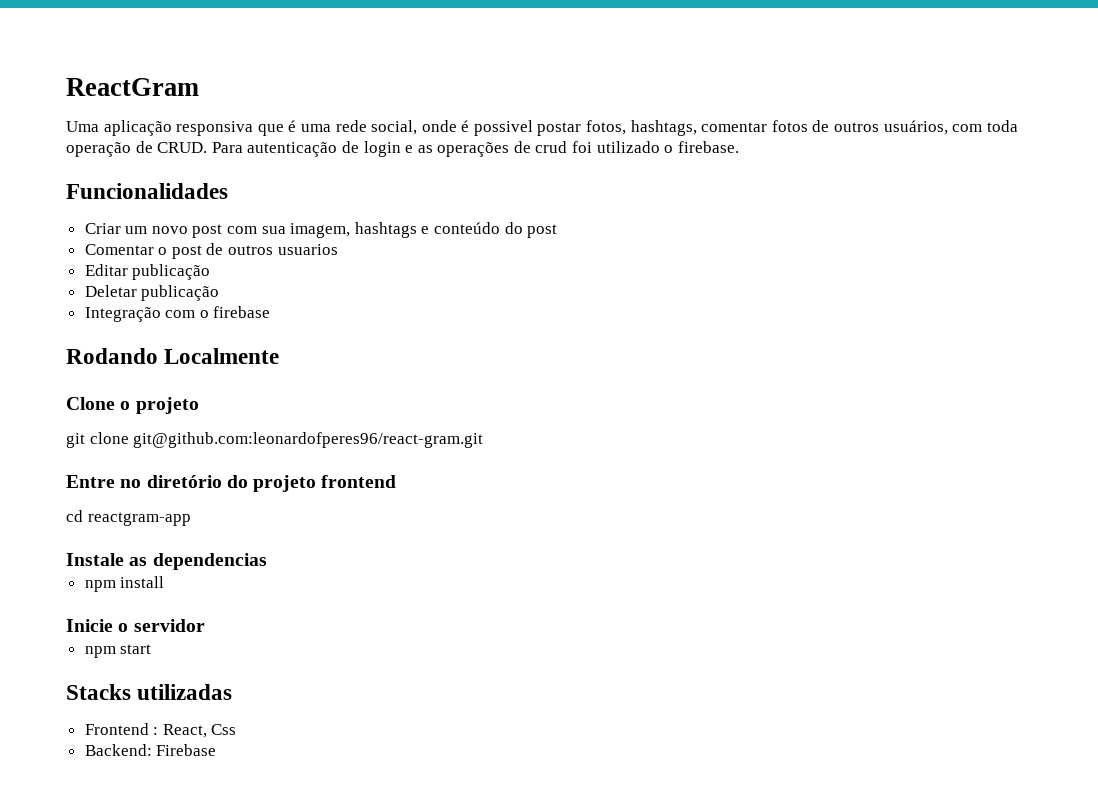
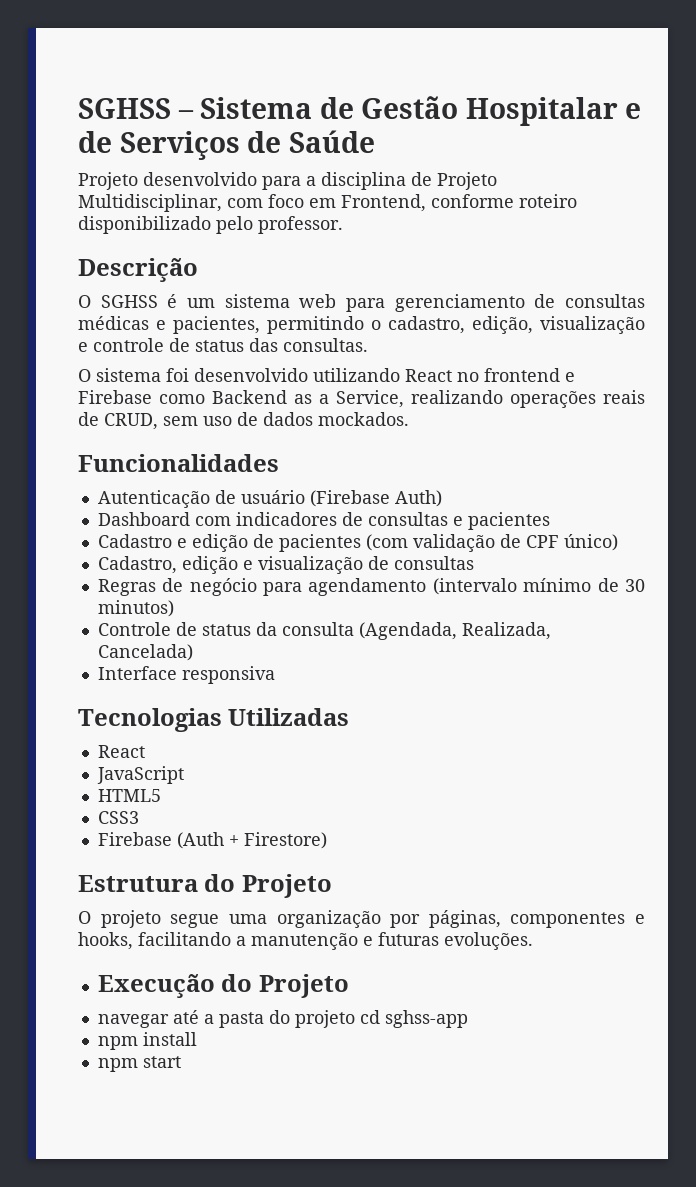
[66,78,199,96] [66,120,1018,136] [66,141,739,157] [66,183,228,199] [84,222,558,238] [84,243,338,259] [84,264,211,280] [84,285,220,301] [84,306,271,322] [66,348,280,364] [66,397,199,414] [66,432,484,448] [66,475,397,492] [66,510,191,526] [66,553,267,570] ReactGram // Uma aplicação responsiva que é uma rede social, onde é possivel postar fotos, hashtags, comentar fotos de outros usuários, com toda operação de CRUD. Para autenticação de login e as operações de crud foi utilizado o firebase. // Funcionalidades // Criar um novo post com sua imagem, hashtags e conteúdo do post // Comentar o post de outros usuarios // Editar publicação // Deletar publicação // Integração com o firebase // Rodando Localmente // Clone o projeto // git clone git@github.com:leonardofperes96/react-gram.git // Entre no diretório do projeto frontend // cd reactgram-app // Instale as dependencias -> [78,96,642,126] [78,130,375,160] [78,172,497,190] [78,194,577,212] [78,216,343,234] [78,258,198,282] [78,294,645,312] [78,316,645,334] [78,338,368,352] [78,368,575,382] [78,390,645,408] [78,412,409,430] [78,454,279,472] [97,490,442,508] [97,512,550,530] [97,534,618,552] [97,556,474,574] [97,578,645,596] [97,600,174,617] [97,622,551,640] [97,644,193,661] [97,666,275,684] [78,708,350,732] [97,745,145,758] [96,766,184,784] [97,789,161,802] [97,811,139,824] [97,832,327,849] [78,874,332,898] [78,910,645,928] [78,932,533,950] [97,974,349,998] [97,1010,468,1028] SGHSS – Sistema de Gestão Hospitalar e de Serviços de Saúde // Projeto desenvolvido para a disciplina de Projeto Multidisciplinar, com foco em Frontend, conforme roteiro disponibilizado pelo professor. // Descrição // O SGHSS é um sistema web para gerenciamento de consultas médicas e pacientes, permitindo o cadastro, edição, visualização e controle de status das consultas. // O sistema foi desenvolvido utilizando React no frontend e Firebase como Backend as a Service, realizando operações reais de CRUD, sem uso de dados mockados. // Funcionalidades // Autenticação de usuário (Firebase Auth) // Dashboard com indicadores de consultas e pacientes // Cadastro e edição de pacientes (com validação de CPF único) // Cadastro, edição e visualização de consultas // Regras de negócio para agendamento (intervalo mínimo de 30 minutos) // Controle de status da consulta (Agendada, Realizada, Cancelada) // Interface responsiva // Tecnologias Utilizadas // React // JavaScript // HTML5 // CSS3 // Firebase (Auth + Firestore) // Estrutura do Projeto // O projeto segue uma organização por páginas, componentes e hooks, facilitando a manutenção e futuras evoluções. // Execução do Projeto // navegar até a pasta do projeto cd sghss-app
[66,619,205,632] // Inicie o servidor -> (197, 1039) none
[66,684,233,700] [84,723,237,738] [84,744,217,756] // Stacks utilizadas // Frontend : React, Css // Backend: Firebase -> (181, 1062) none

